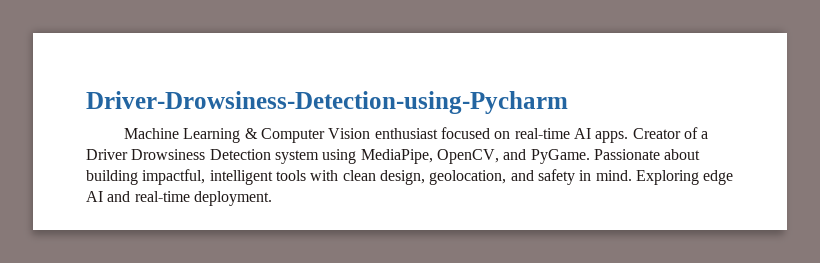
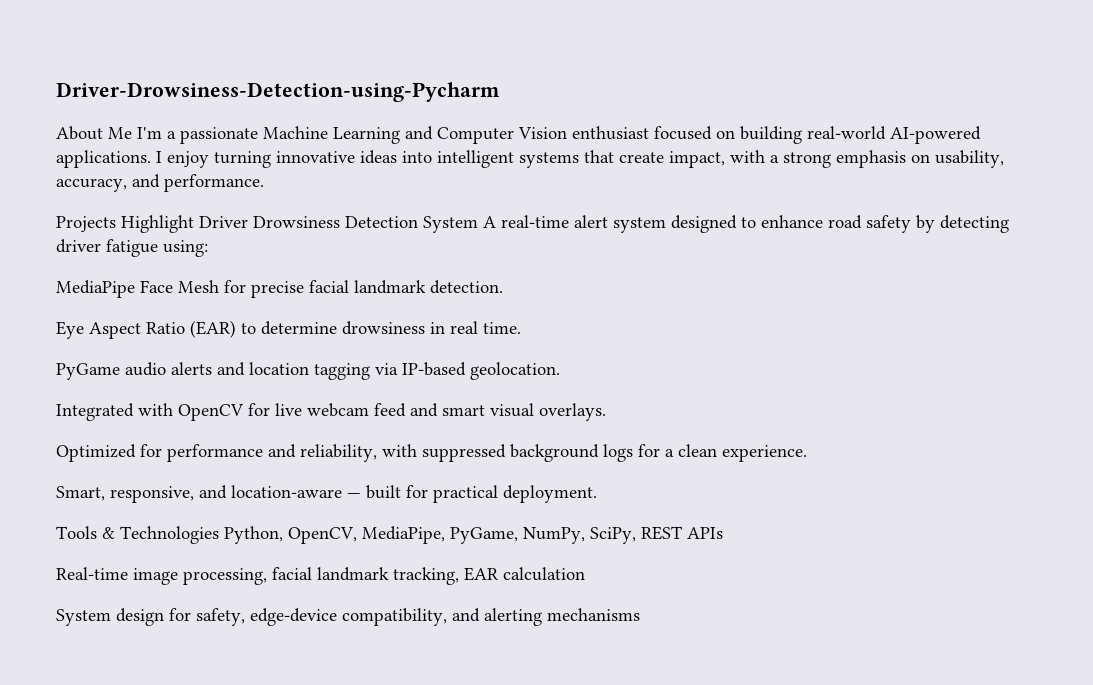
(568, 102) none -> [56,126,258,144] About Me I'm a passionate
[244,128,258,139] & -> [405,126,433,140] and
[514,127,709,143] [86,149,701,164] [86,169,734,185] [86,191,272,206] real-time AI apps. Creator of a Driver Drowsiness Detection system using MediaPipe, OpenCV, and PyGame. Passionate about building impactful, intelligent tools with clean design, geolocation, and safety in mind. Exploring edge AI and real-time deployment. -> [740,126,981,144] [56,150,1004,168] [56,174,264,192] [56,215,1009,233] [56,239,208,257] [56,280,503,298] [56,320,521,339] [56,362,560,380] [56,403,606,421] [56,444,807,462] [56,485,597,503] [56,526,723,544] [56,567,585,585] [56,608,640,626] building real-world AI-powered applications. I enjoy turning innovative ideas into intelligent systems that create impact, with a strong emphasis on usability, accuracy, and performance. // Projects Highlight Driver Drowsiness Detection System A real-time alert system designed to enhance road safety by detecting driver fatigue using: // MediaPipe Face Mesh for precise facial landmark detection. // Eye Aspect Ratio (EAR) to determine drowsiness in real time. // PyGame audio alerts and location tagging via IP-based geolocation. // Integrated with OpenCV for live webcam feed and smart visual overlays. // Optimized for performance and reliability, with suppressed background logs for a clean experience. // Smart, responsive, and location-aware — built for practical deployment. // Tools & Technologies Python, OpenCV, MediaPipe, PyGame, NumPy, SciPy, REST APIs // Real-time image processing, facial landmark tracking, EAR calculation // System design for safety, edge-device compatibility, and alerting mechanisms

